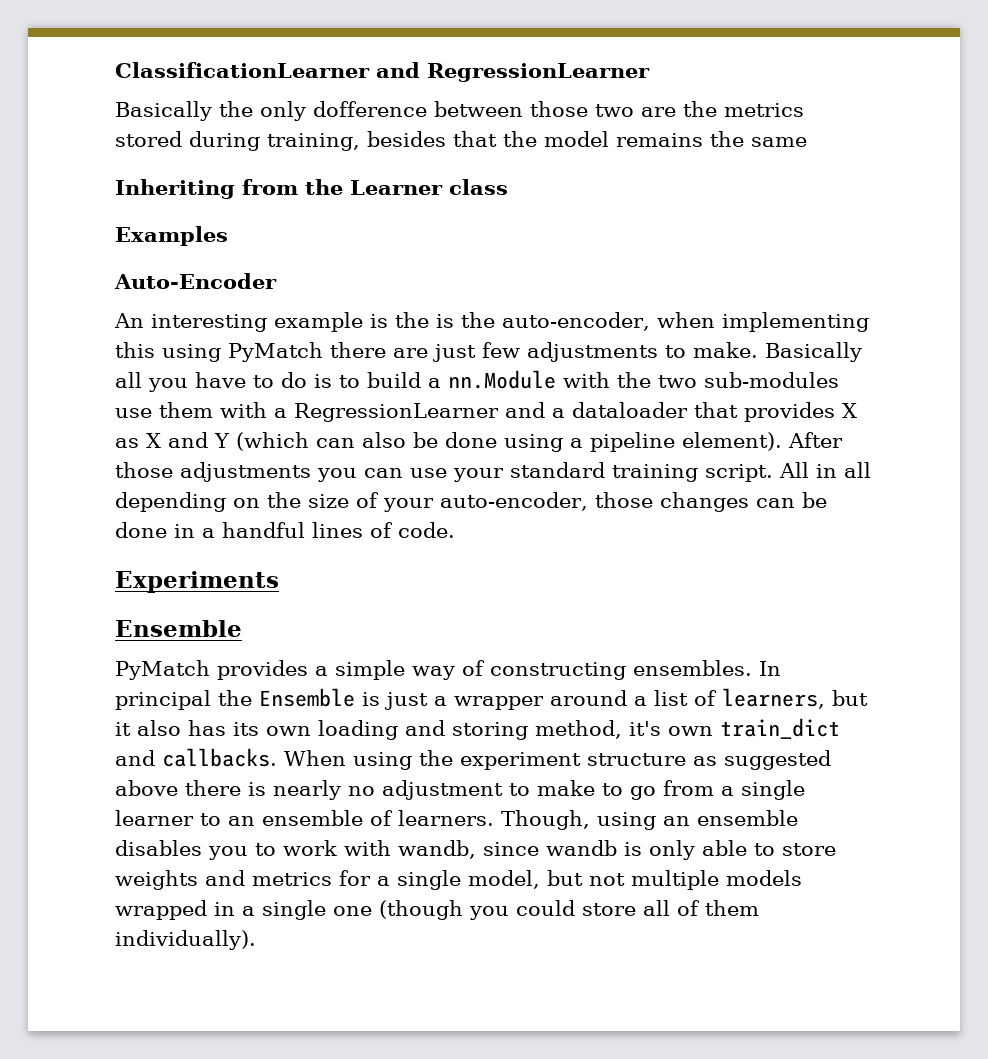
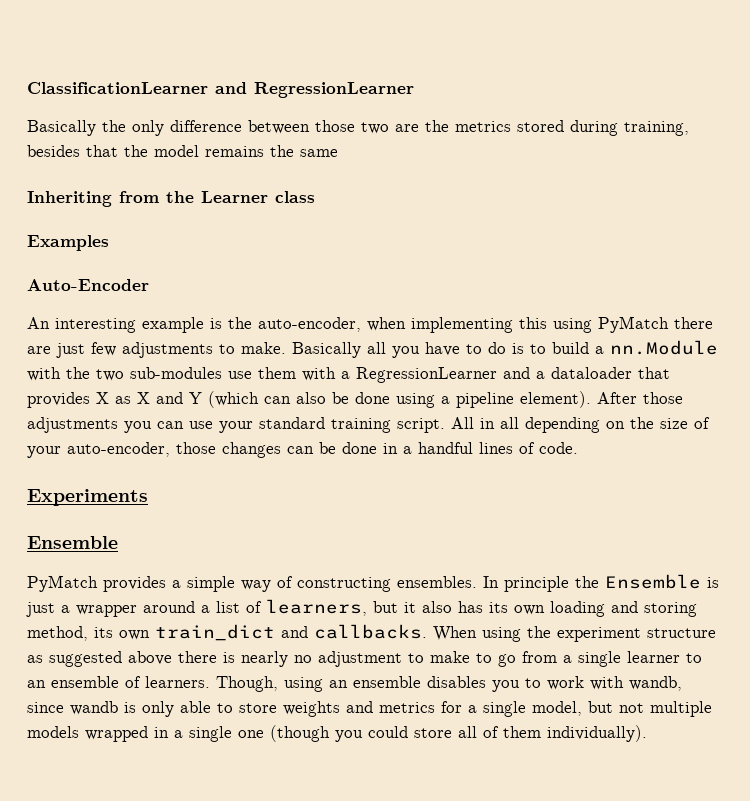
[313,101,427,117] dofference -> [170,120,242,132] difference
[436,312,495,328] is the -> (252, 323) none
[115,690,211,710] principal -> [504,576,569,592] principle
[629,721,661,736] it's -> [94,627,113,638] its

